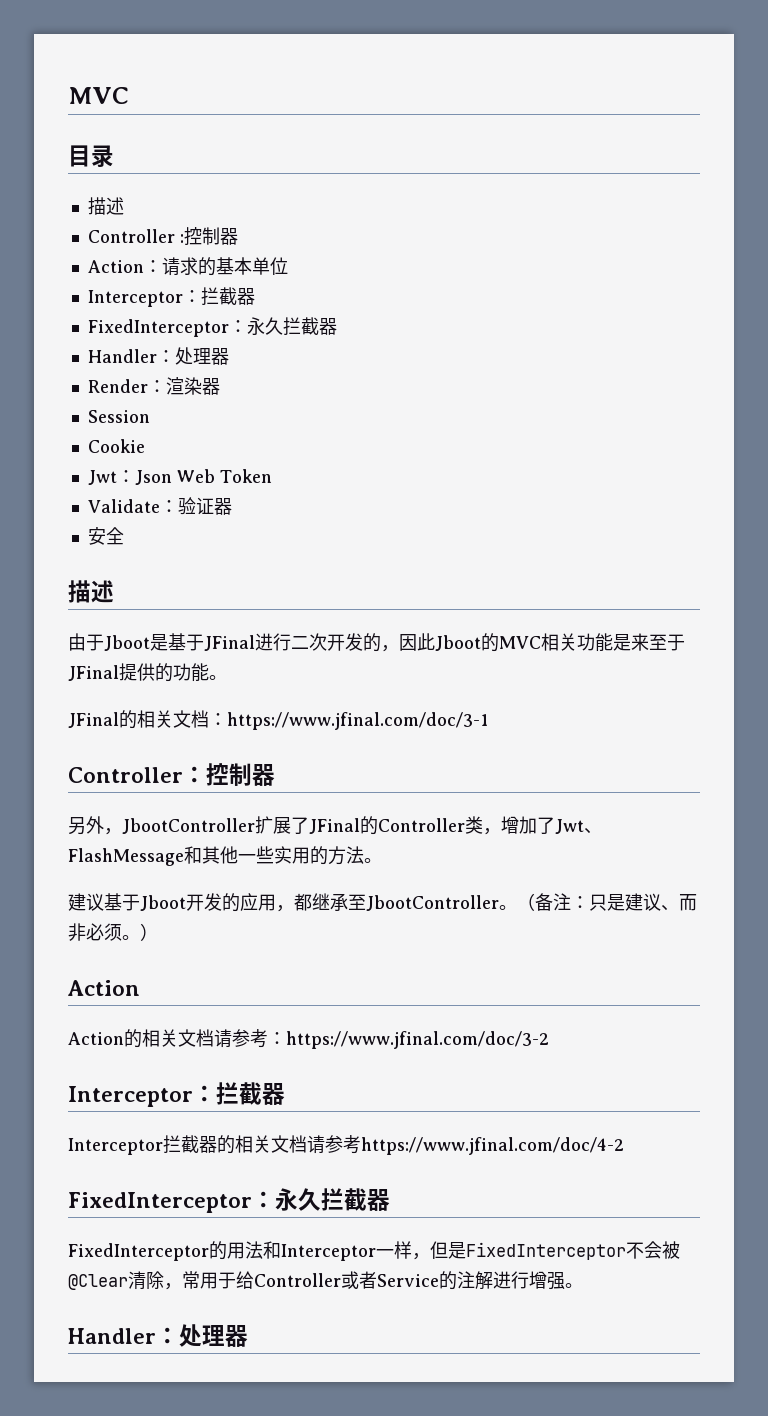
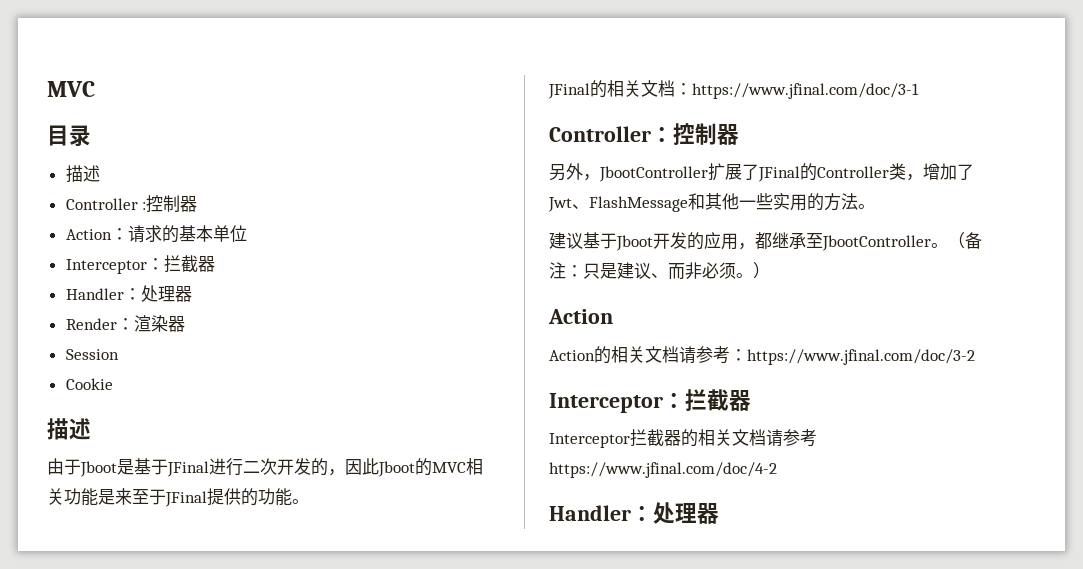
[87,317,337,337] // FixedInterceptor：永久拦截器 -> (215, 264) none
[87,469,272,485] [87,497,232,515] [87,527,124,545] // Jwt：Json Web Token // Validate：验证器 // 安全 -> (113, 384) none
[68,1188,390,1213] [68,1241,680,1261] [68,1271,583,1290] // FixedInterceptor：永久拦截器 // FixedInterceptor的用法和Interceptor一样，但是FixedInterceptor不会被@Clear清除，常用于给Controller或者Service的注解进行增强。 -> (777, 470) none

